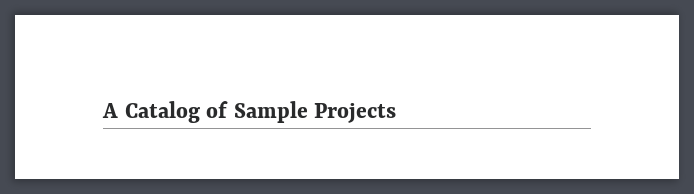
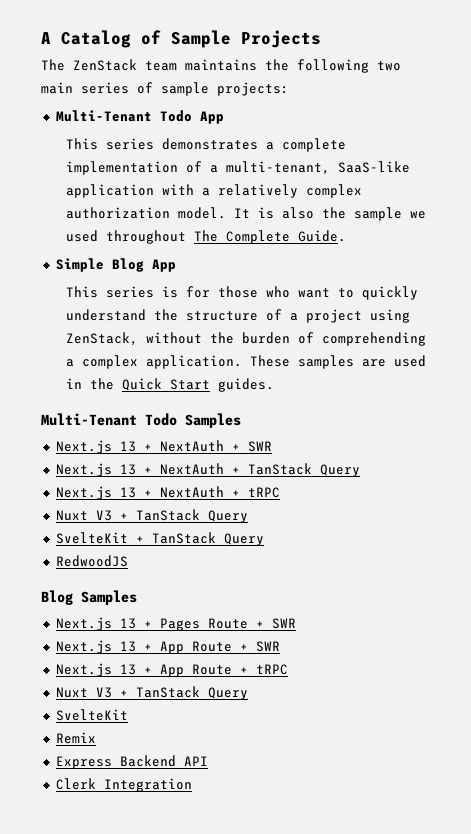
(397, 113) none -> [41,59,401,73] [41,82,289,96] [55,110,224,124] [66,138,347,152] [66,161,411,175] [66,184,363,198] [66,207,427,221] [66,230,347,244] [55,258,176,272] [66,286,419,300] [66,309,411,323] [66,332,427,346] [66,355,427,369] [66,378,275,392] [41,413,241,428] [55,440,272,454] [55,463,360,477] [55,486,280,500] [55,509,248,523] [55,532,264,546] [55,555,128,567] [41,590,137,605] [55,617,296,631] [55,640,280,654] [55,663,288,677] [55,686,248,700] [55,709,128,721] [55,732,96,744] [55,755,208,769] [55,778,192,792] // The ZenStack team maintains the following two main series of sample projects: // Multi-Tenant Todo App // This series demonstrates a complete implementation of a multi-tenant, SaaS-like application with a relatively complex authorization model. It is also the sample we used throughout The Complete Guide. // Simple Blog App // This series is for those who want to quickly understand the structure of a project using ZenStack, without the burden of comprehending a complex application. These samples are used in the Quick Start guides. // Multi-Tenant Todo Samples // Next.js 13 + NextAuth + SWR // Next.js 13 + NextAuth + TanStack Query // Next.js 13 + NextAuth + tRPC // Nuxt V3 + TanStack Query // SvelteKit + TanStack Query // RedwoodJS // Blog Samples // Next.js 13 + Pages Route + SWR // Next.js 13 + App Route + SWR // Next.js 13 + App Route + tRPC // Nuxt V3 + TanStack Query // SvelteKit // Remix // Express Backend API // Clerk Integration

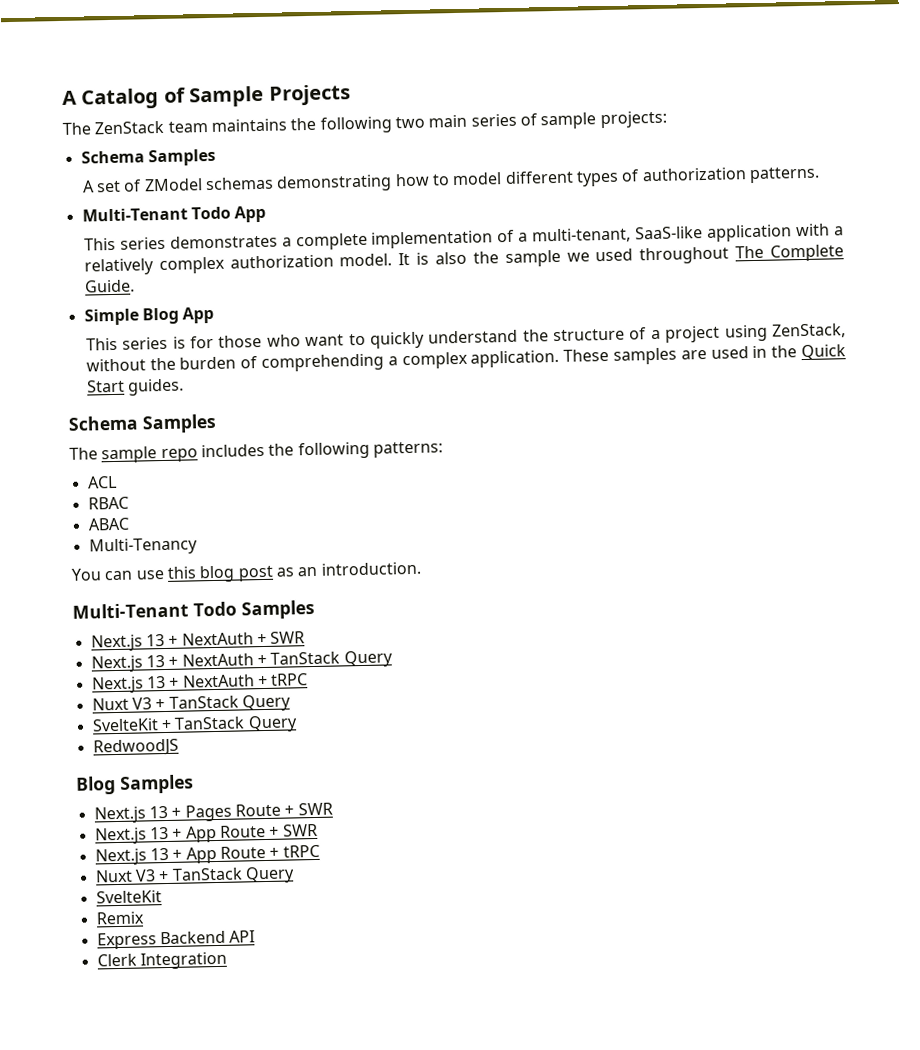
(289, 89) none -> [80,148,216,167] [81,166,820,193] // Schema Samples // A set of ZModel schemas demonstrating how to model different types of authorization patterns.
(275, 385) none -> [68,413,217,434] [69,441,443,464] [86,475,117,489] [87,496,129,510] [87,517,130,531] [88,537,198,556] [71,561,421,583] // Schema Samples // The sample repo includes the following patterns: // ACL // RBAC // ABAC // Multi-Tenancy // You can use this blog post as an introduction.

